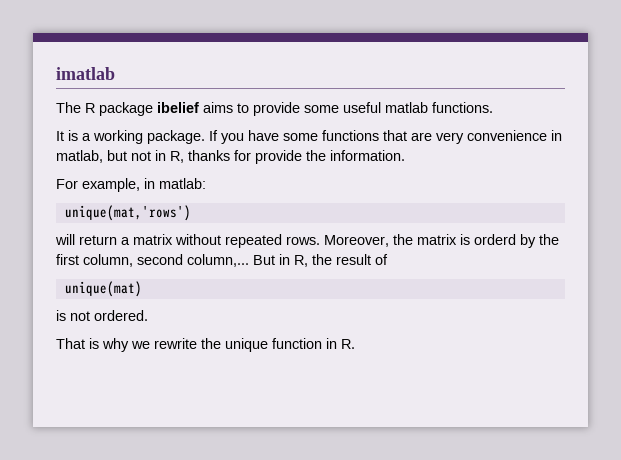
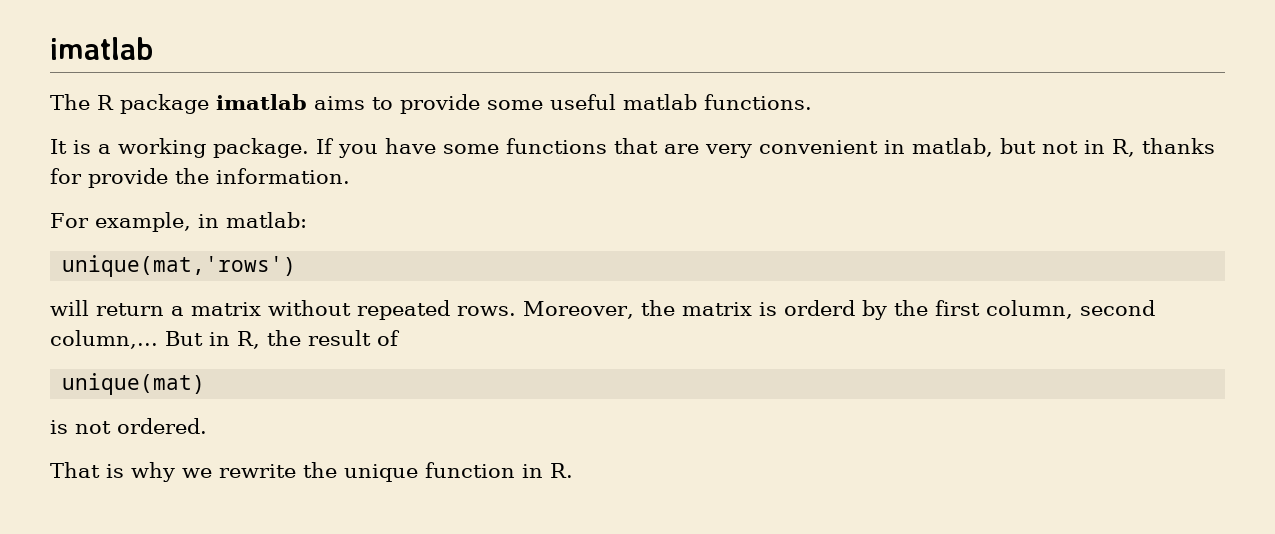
[157,102,199,113] ibelief -> [216,94,307,110] imatlab
[467,130,547,141] convenience -> [759,140,878,154] convenient

